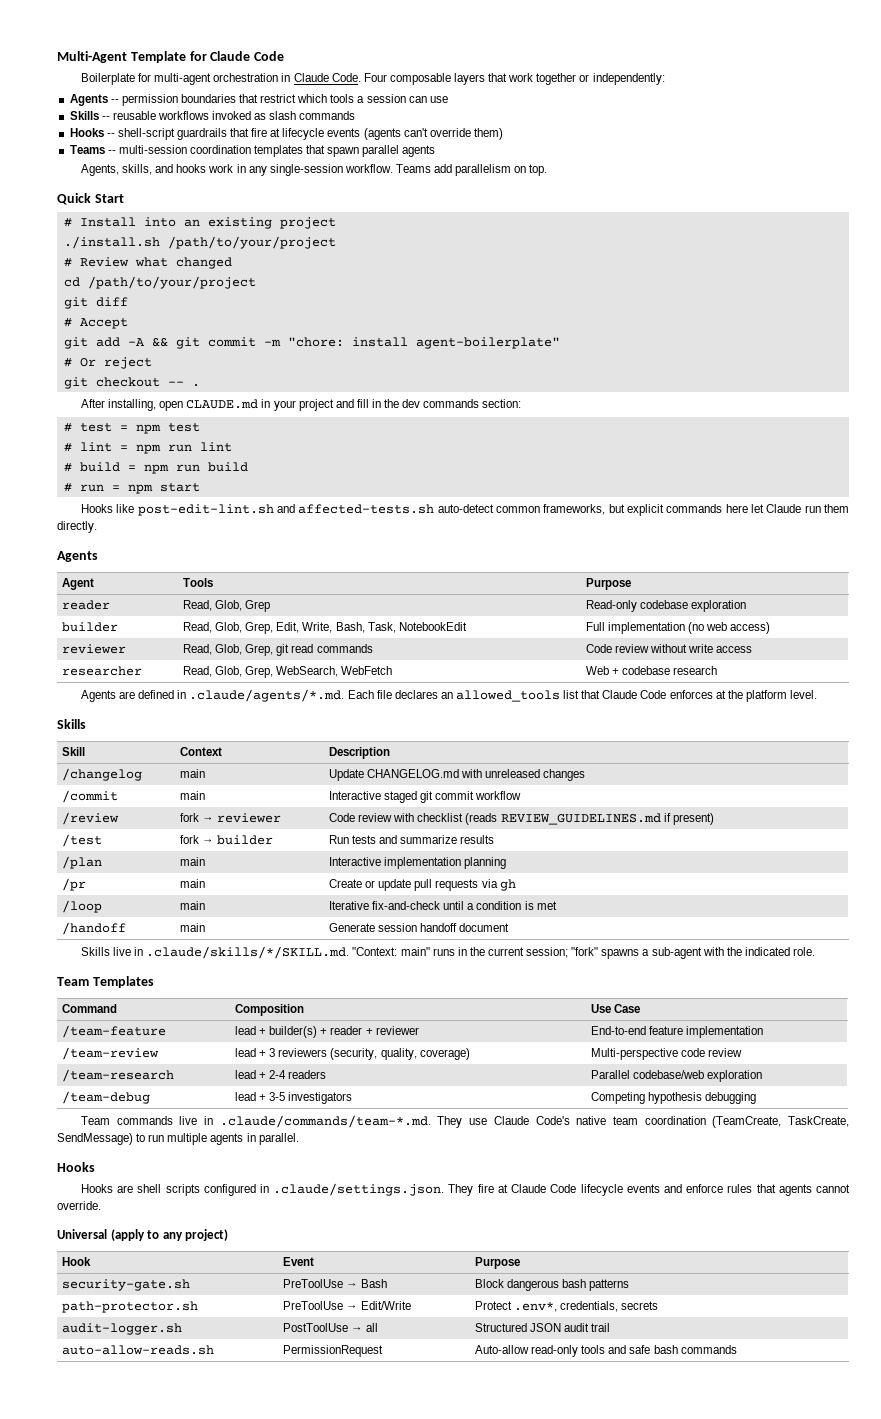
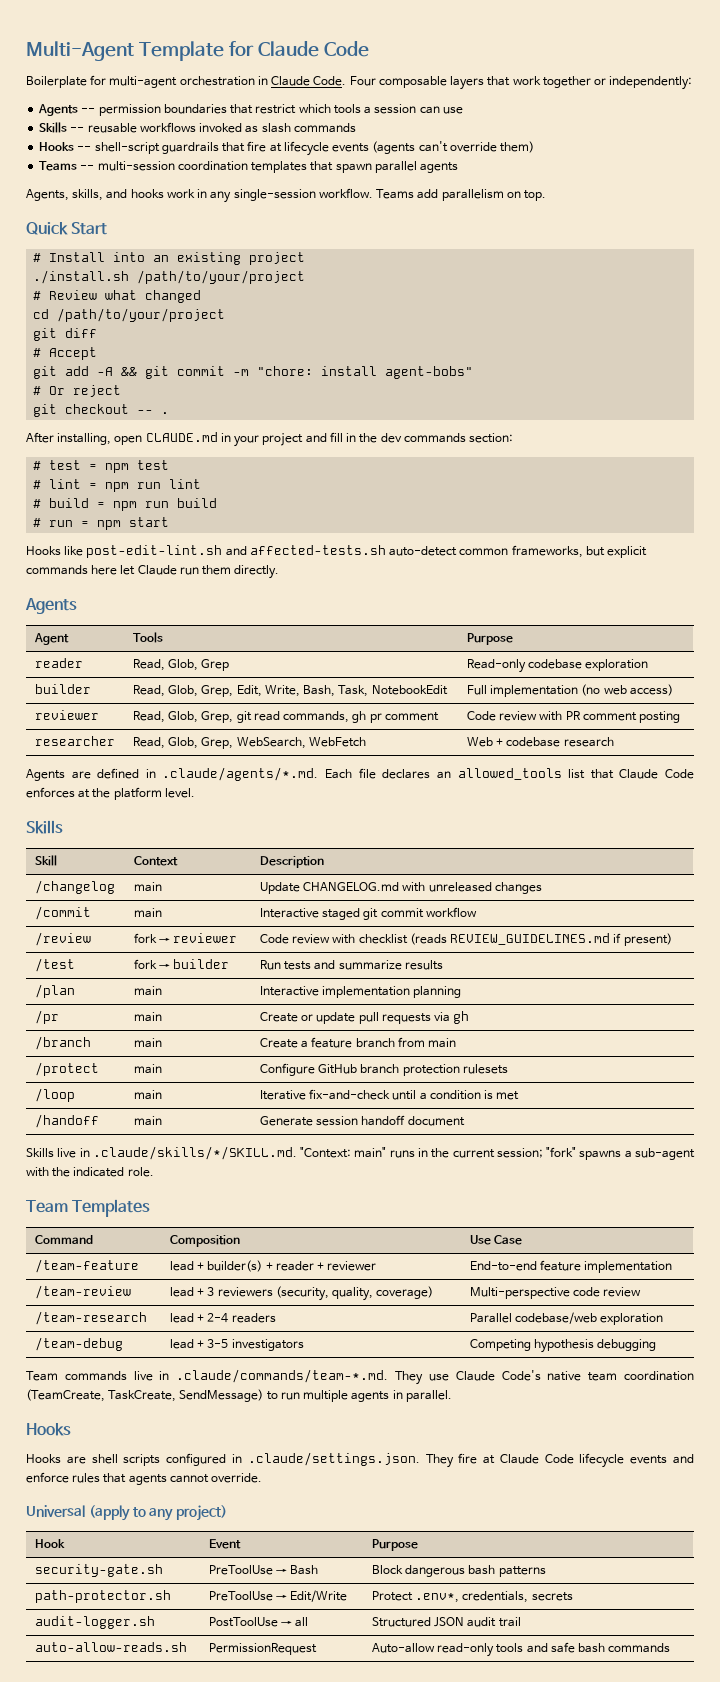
[415,337,560,349] agent-boilerplate" -> [385,366,474,379] agent-bobs"
[316,644,373,653] [585,644,753,653] commands | Code review without write access -> [283,711,439,723] [466,711,681,723] commands, gh pr comment | Code review with PR comment posting
(516, 885) none -> [34,1036,91,1050] [133,1038,162,1048] [259,1037,457,1048] [34,1062,99,1076] [133,1064,162,1074] [259,1063,508,1076] // /branch | main | Create a feature branch from main // /protect | main | Configure GitHub branch protection rulesets

